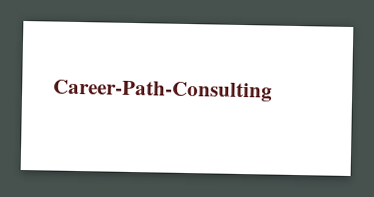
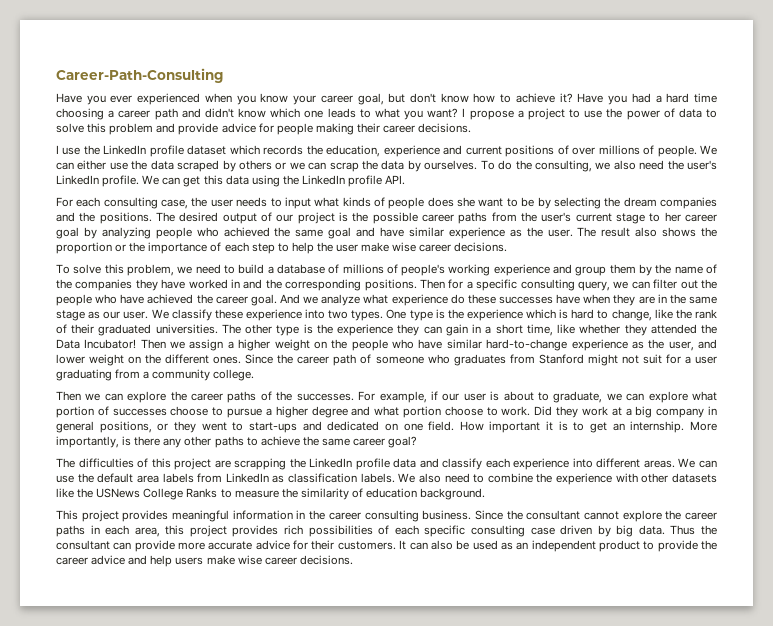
(273, 90) none -> [56,93,718,105] [56,108,717,120] [56,123,472,135] [56,145,718,157] [56,160,717,172] [56,175,406,187] [56,197,718,209] [56,212,718,224] [56,227,717,239] [56,242,508,254] [56,264,718,276] [56,279,717,291] [56,294,717,306] [56,309,718,321] [56,324,717,336] [56,339,717,351] [56,354,717,366] [56,369,255,381] [56,391,717,403] [56,406,718,418] [56,421,717,433] [56,436,418,448] [56,458,717,470] [56,473,718,485] [56,488,486,500] [56,510,717,522] [56,525,717,537] [56,540,718,552] [56,555,353,567] // Have you ever experienced when you know your career goal, but don't know how to achieve it? Have you had a hard time choosing a career path and didn't know which one leads to what you want? I propose a project to use the power of data to solve this problem and provide advice for people making their career decisions. // I use the LinkedIn profile dataset which records the education, experience and current positions of over millions of people. We can either use the data scraped by others or we can scrap the data by ourselves. To do the consulting, we also need the user's LinkedIn profile. We can get this data using the LinkedIn profile API. // For each consulting case, the user needs to input what kinds of people does she want to be by selecting the dream companies and the positions. The desired output of our project is the possible career paths from the user's current stage to her career goal by analyzing people who achieved the same goal and have similar experience as the user. The result also shows the proportion or the importance of each step to help the user make wise career decisions. // To solve this problem, we need to build a database of millions of people's working experience and group them by the name of the companies they have worked in and the corresponding positions. Then for a specific consulting query, we can filter out the people who have achieved the career goal. And we analyze what experience do these successes have when they are in the same stage as our user. We classify these experience into two types. One type is the experience which is hard to change, like the rank of their graduated universities. The other type is the experience they can gain in a short time, like whether they attended the Data Incubator! Then we assign a higher weight on the people who have similar hard-to-change experience as the user, and lower weight on the different ones. Since the career path of someone who graduates from Stanford might not suit for a user graduating from a community college. // Then we can explore the career paths of the successes. For example, if our user is about to graduate, we can explore what portion of successes choose to pursue a higher degree and what portion choose to work. Did they work at a big company in general positions, or they went to start-ups and dedicated on one field. How important it is to get an internship. More importantly, is there any other paths to achieve the same career goal? // The difficulties of this project are scrapping the LinkedIn profile data and classify each experience into different areas. We can use the default area labels from LinkedIn as classification labels. We also need to combine the experience with other datasets like the USNews College Ranks to measure the similarity of education background. // This project provides meaningful information in the career consulting business. Since the consultant cannot explore the career paths in each area, this project provides rich possibilities of each specific consulting case driven by big data. Thus the consultant can provide more accurate advice for their customers. It can also be used as an independent product to provide the career advice and help users make wise career decisions.

